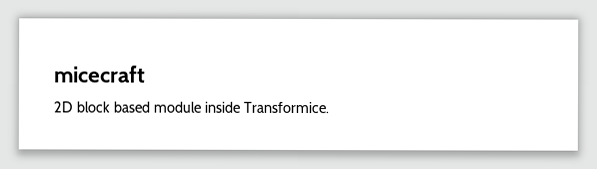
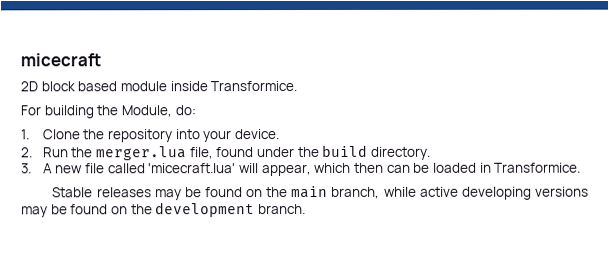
(329, 107) none -> [20,105,196,119] [20,129,281,143] [21,144,431,161] [21,162,582,177] [52,185,589,201] [21,202,306,218] // For building the Module, do: // 1. Clone the repository into your device. // 2. Run the merger.lua file, found under the build directory. // 3. A new file called 'micecraft.lua' will appear, which then can be loaded in Transformice. // Stable releases may be found on the main branch, while active developing versions may be found on the development branch.

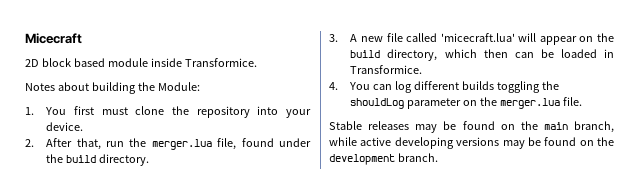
[20,53,101,67] micecraft -> [25,33,82,44] Micecraft
[20,105,196,119] [20,129,81,140] For building the Module, do: // 1. Clone -> [25,82,200,94] [25,106,165,115] Notes about building the Module: // 1. You first must clone
[42,147,69,158] Run -> [46,138,125,150] After that, run
[261,163,312,177] appear, -> [539,33,614,45] [350,49,438,61] appear on the build directory,
(582, 167) none -> [329,81,560,93] [350,97,583,109] // 4. You can log different builds toggling the shouldLog parameter on the merger.lua file.

